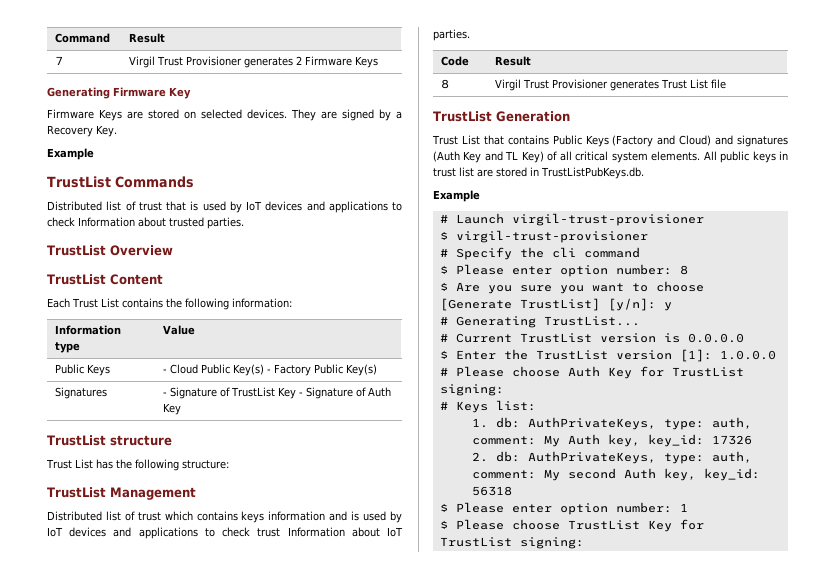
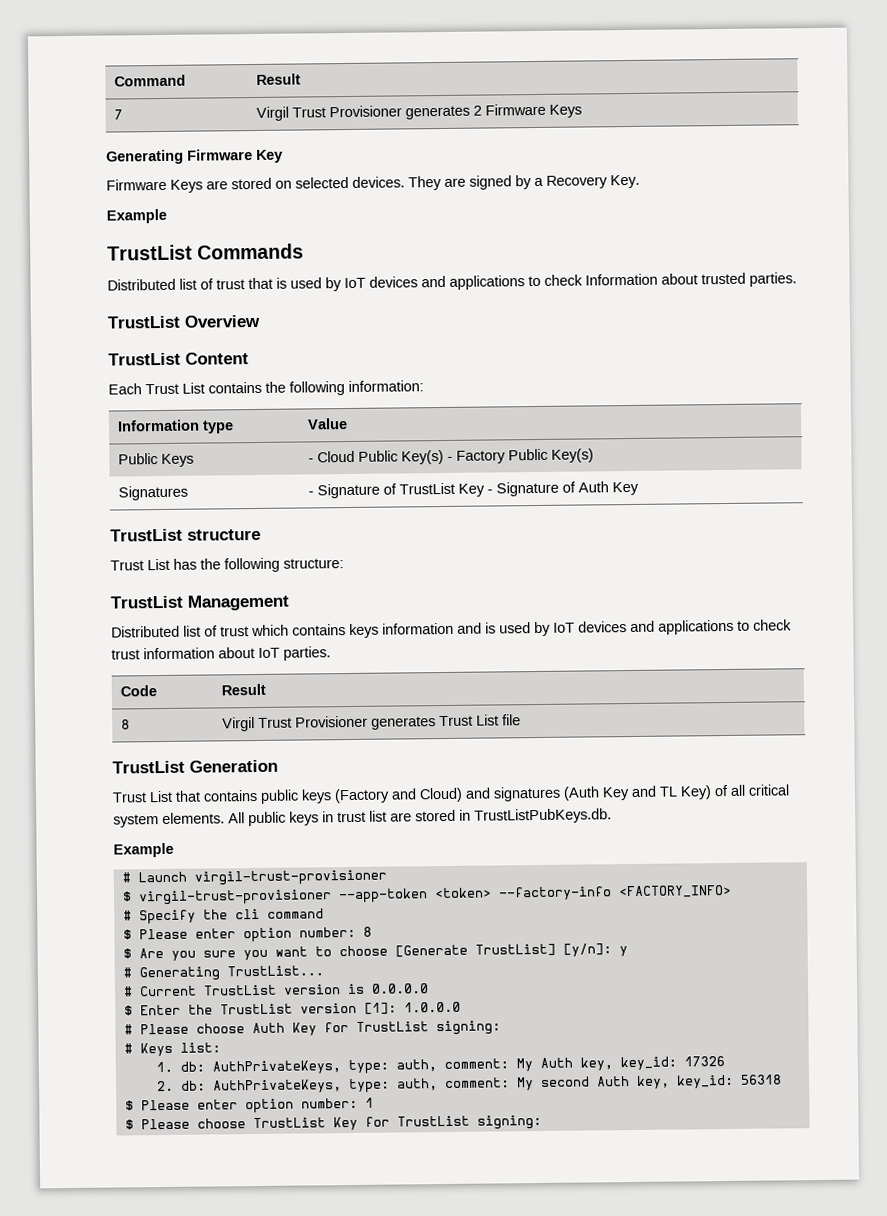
[287,527,345,537] Information -> [143,647,215,660] information
[552,135,609,147] Public Keys -> [260,789,332,804] public keys
(648, 236) none -> [337,884,732,904] --app-token <token> --factory-info <FACTORY_INFO>

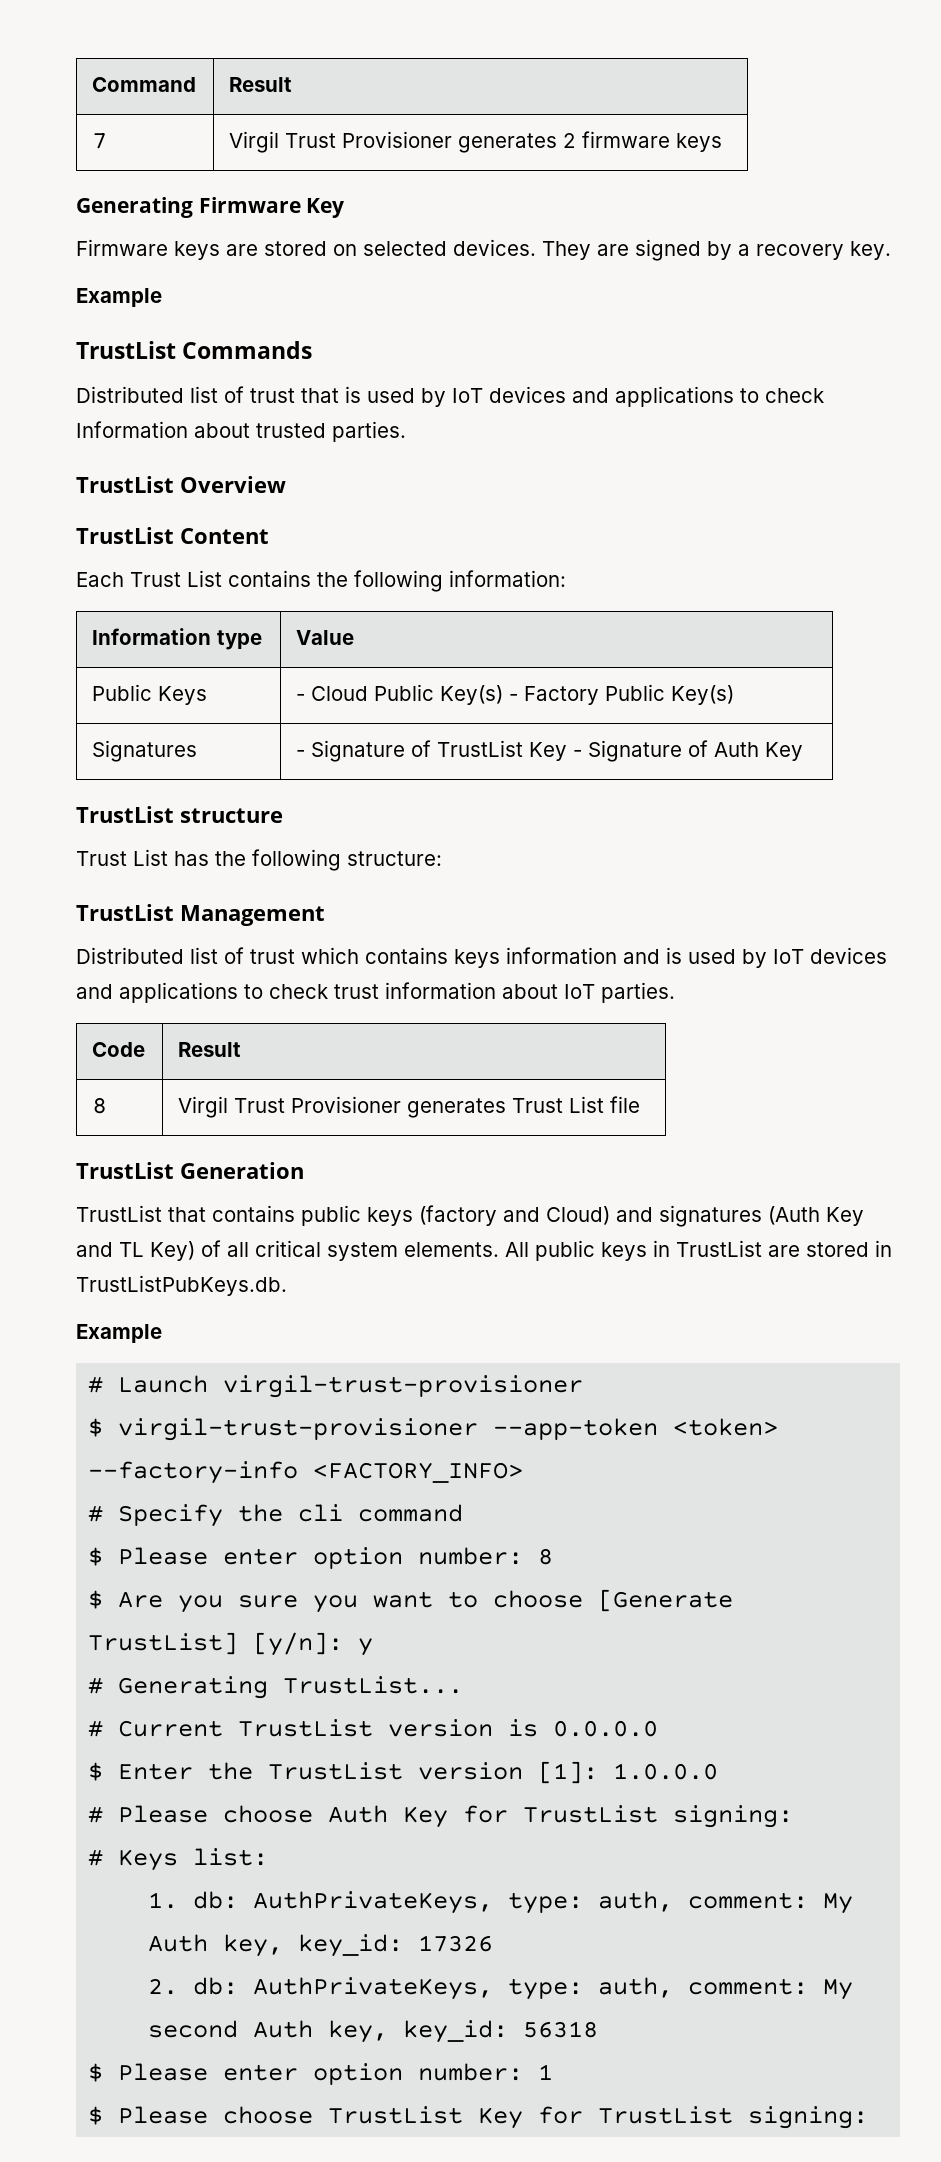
[485,103,583,118] Firmware Keys -> [582,131,723,152] firmware keys
[170,179,203,193] Keys -> [174,241,220,260] keys
[546,174,640,189] Recovery Key. -> [756,241,891,260] recovery key.
[112,790,173,803] Trust List -> [76,1205,162,1222] TrustList
[334,788,390,804] (Factory -> [419,1205,497,1226] (factory
[337,810,387,823] trust list -> [676,1240,762,1257] TrustList

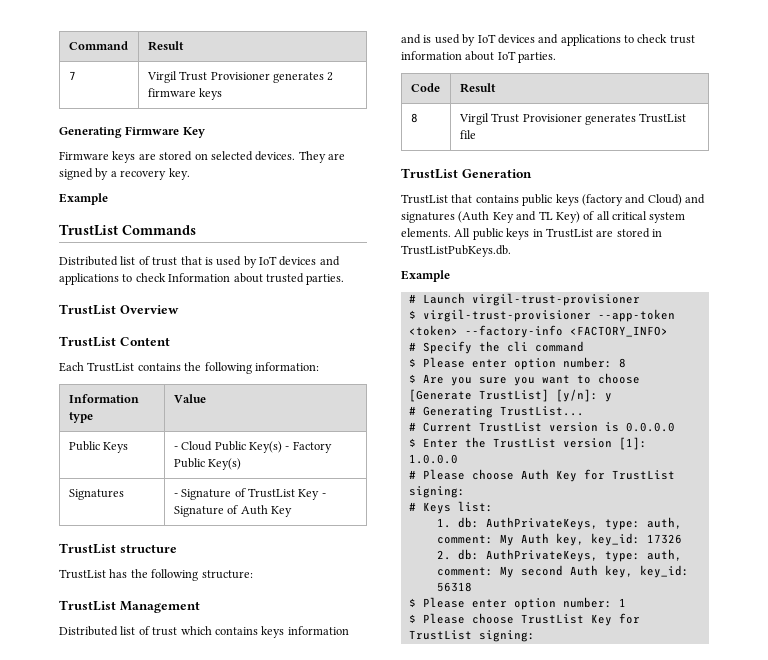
[130,570,222,587] Trust List -> [87,362,135,372] TrustList
[76,849,168,866] Trust List -> [59,569,106,579] TrustList
[512,1096,605,1113] Trust List -> [639,113,687,123] TrustList

